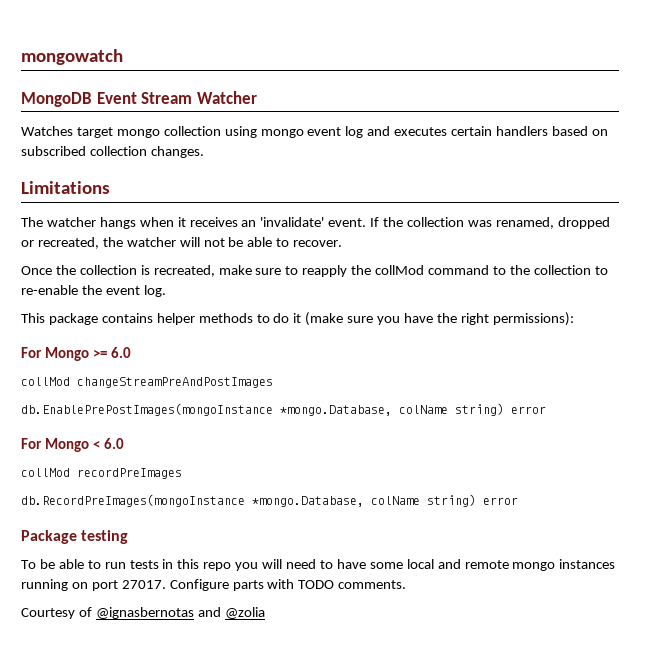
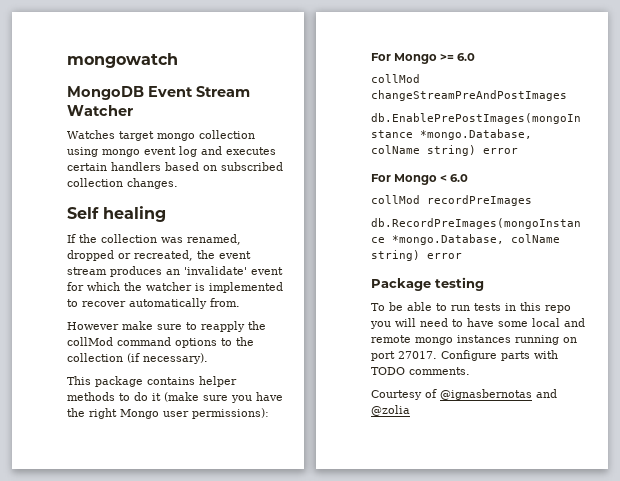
[21,181,110,194] [21,217,367,229] Limitations // The watcher hangs when it receives an 'invalidate' event. -> [67,206,166,222] Self healing //
[126,237,343,247] [21,265,215,277] watcher will not be able to recover. // Once the collection is recreated, -> [219,251,251,259] [67,266,283,277] [67,282,283,293] [67,298,240,309] [67,322,119,330] event stream produces an 'invalidate' event for which the watcher is implemented to recover automatically from. // However
(490, 270) none -> [175,338,217,348] options
[594,266,608,275] [21,285,166,297] to re-enable the event log. -> [127,353,208,364] (if necessary).
(489, 319) none -> [120,409,189,419] Mongo user

